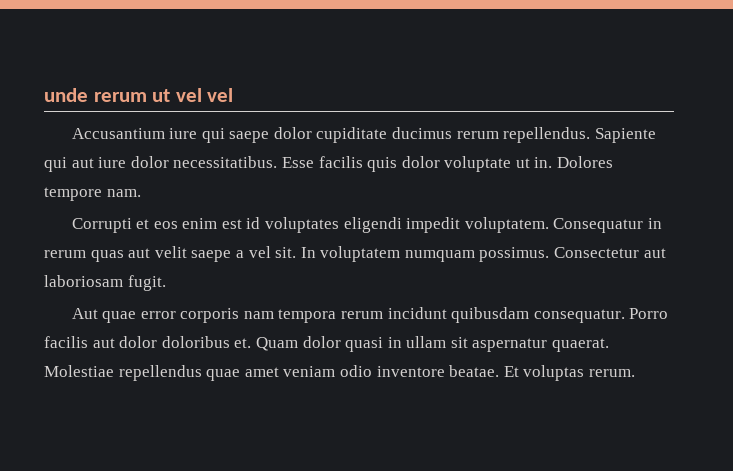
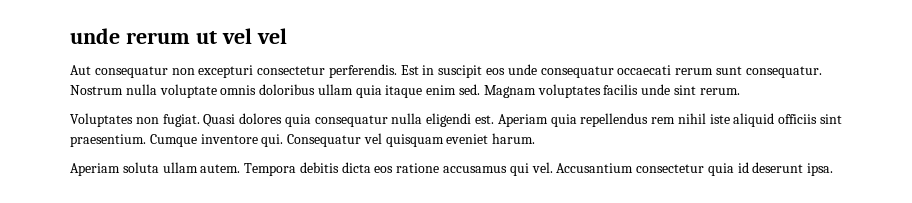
[71,127,656,143] [44,156,614,172] [44,187,141,201] [71,217,663,233] [44,246,666,262] [44,275,166,291] [71,307,669,323] [44,336,610,352] [44,365,635,381] Accusantium iure qui saepe dolor cupiditate ducimus rerum repellendus. Sapiente qui aut iure dolor necessitatibus. Esse facilis quis dolor voluptate ut in. Dolores tempore nam. // Corrupti et eos enim est id voluptates eligendi impedit voluptatem. Consequatur in rerum quas aut velit saepe a vel sit. In voluptatem numquam possimus. Consectetur aut laboriosam fugit. // Aut quae error corporis nam tempora rerum incidunt quibusdam consequatur. Porro facilis aut dolor doloribus et. Quam dolor quasi in ullam sit aspernatur quaerat. Molestiae repellendus quae amet veniam odio inventore beatae. Et voluptas rerum. -> [70,64,822,78] [70,84,740,98] [70,113,843,127] [70,133,536,147] [70,162,834,176] Aut consequatur non excepturi consectetur perferendis. Est in suscipit eos unde consequatur occaecati rerum sunt consequatur. Nostrum nulla voluptate omnis doloribus ullam quia itaque enim sed. Magnam voluptates facilis unde sint rerum. // Voluptates non fugiat. Quasi dolores quia consequatur nulla eligendi est. Aperiam quia repellendus rem nihil iste aliquid officiis sint praesentium. Cumque inventore qui. Consequatur vel quisquam eveniet harum. // Aperiam soluta ullam autem. Tempora debitis dicta eos ratione accusamus qui vel. Accusantium consectetur quia id deserunt ipsa.

